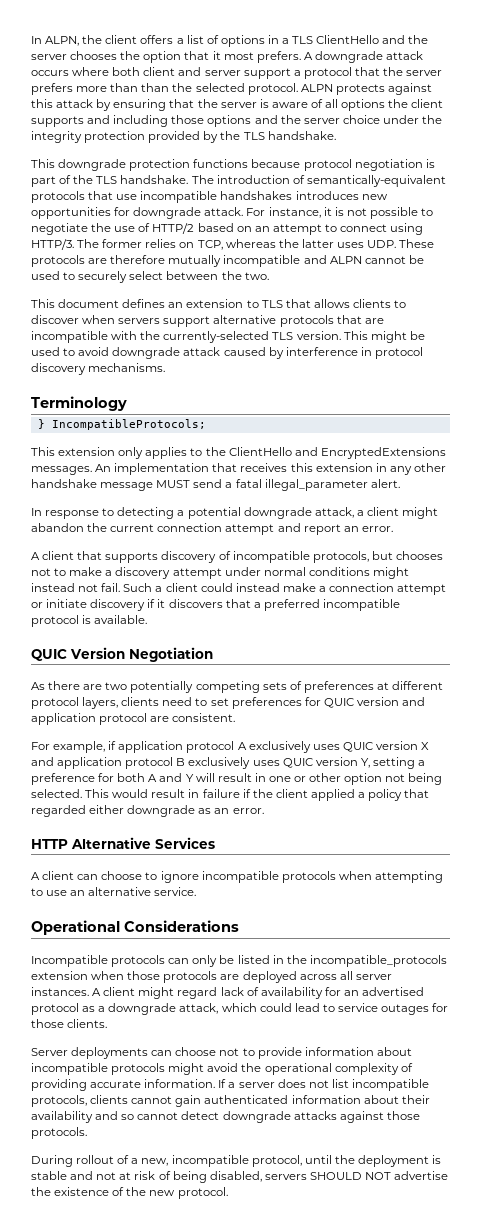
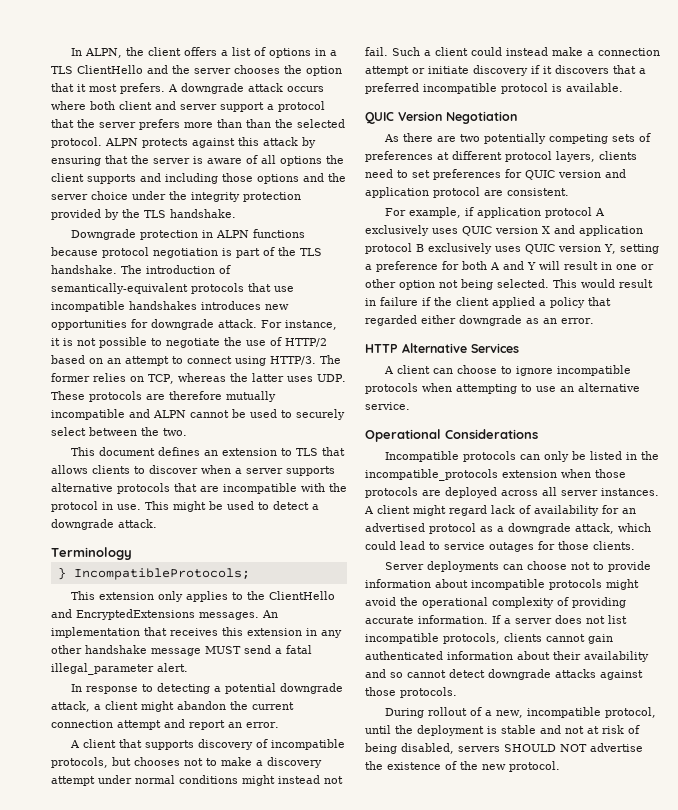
[31,159,191,171] This downgrade protection -> [70,229,249,240] Downgrade protection in ALPN
[118,316,211,327] servers support -> [235,466,335,476] a server supports
[163,331,341,343] currently-selected TLS version. -> [51,501,141,512] protocol in use.
[78,347,423,359] [31,363,166,375] avoid downgrade attack caused by interference in protocol discovery mechanisms. -> [273,501,319,510] [51,519,157,530] detect a downgrade attack.

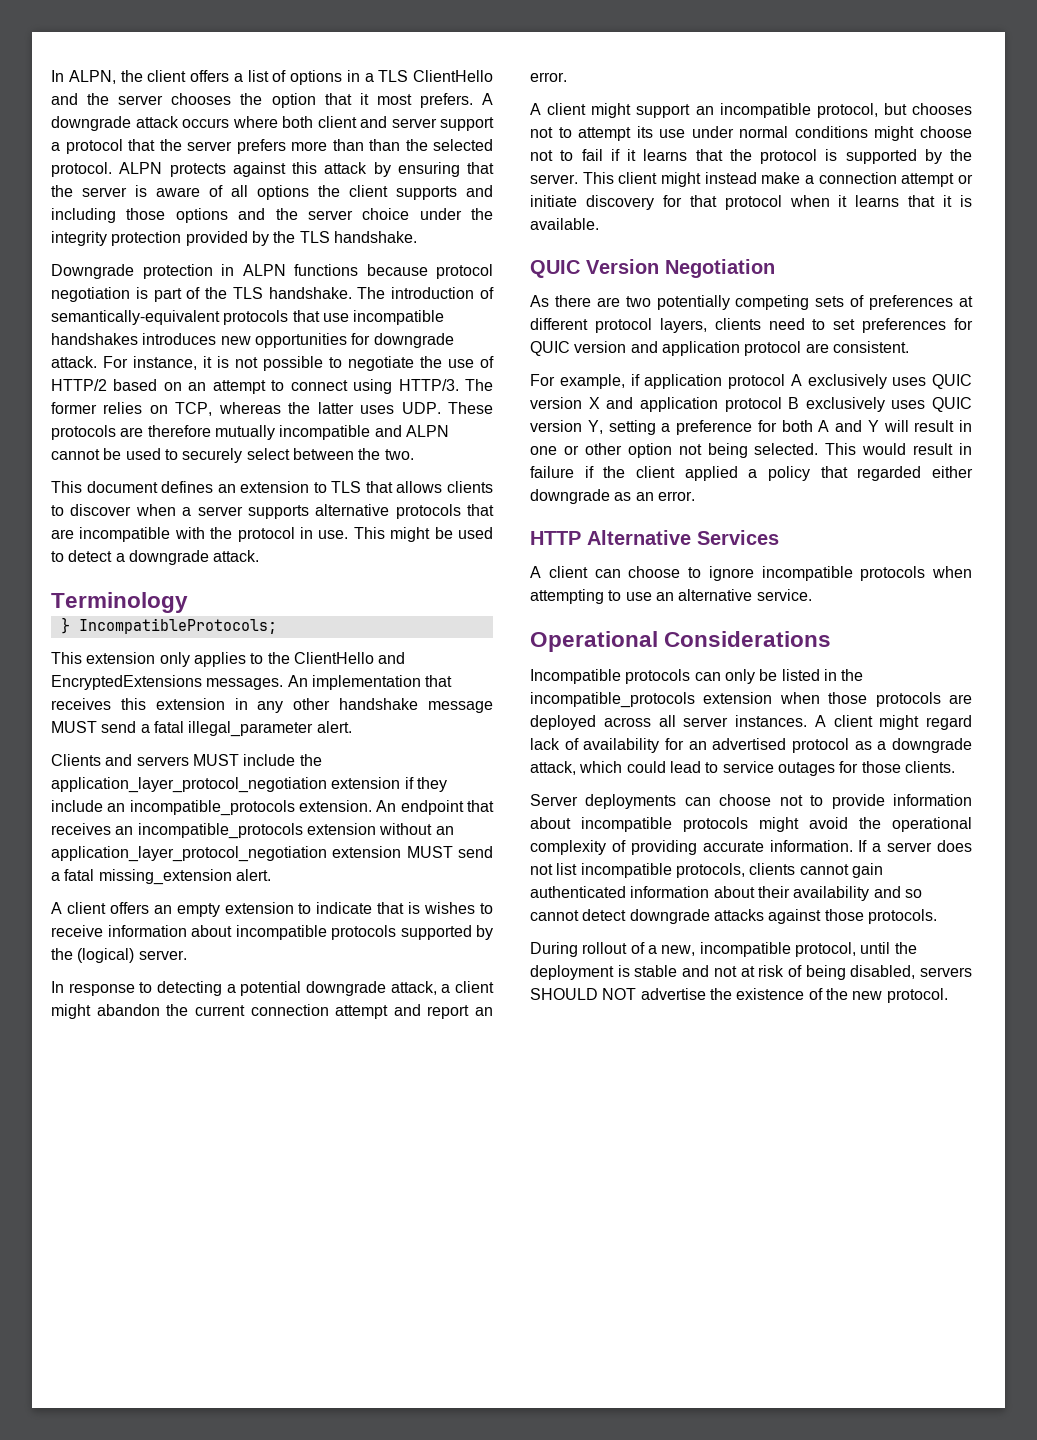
(188, 667) none -> [51,754,322,766] [51,777,447,793] [51,800,494,816] [51,823,454,839] [51,846,493,862] [51,869,271,885] [51,902,494,917] [51,925,493,940] [51,948,187,963] // Clients and servers MUST include the application_layer_protocol_negotiation extension if they include an incompatible_protocols extension. An endpoint that receives an incompatible_protocols extension without an application_layer_protocol_negotiation extension MUST send a fatal missing_extension alert. // A client offers an empty extension to indicate that is wishes to receive information about incompatible protocols supported by the (logical) server.
[118,739,345,750] [51,757,322,768] [51,775,343,786] [365,47,502,56] that supports discovery of incompatible protocols, but chooses not to make a discovery attempt under normal conditions might instead not fail. Such a client could -> [591,103,972,118] [530,126,972,141] [530,149,972,164] [530,172,701,187] might support an incompatible protocol, but chooses not to attempt its use under normal conditions might choose not to fail if it learns that the protocol is supported by the server. This client might
[531,65,646,74] [365,83,548,94] if it discovers that a preferred incompatible protocol -> [662,195,953,210] for that protocol when it learns that it

